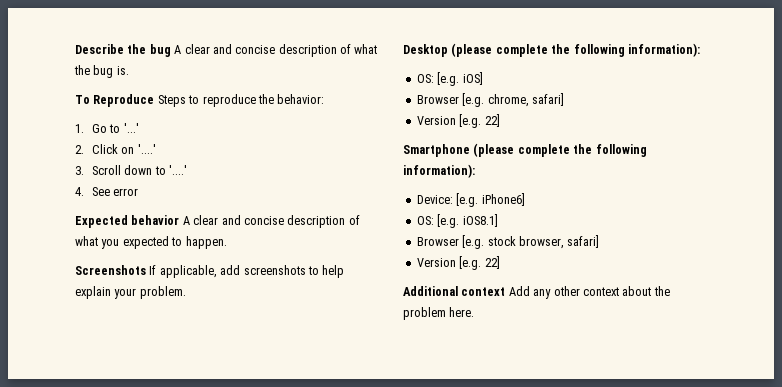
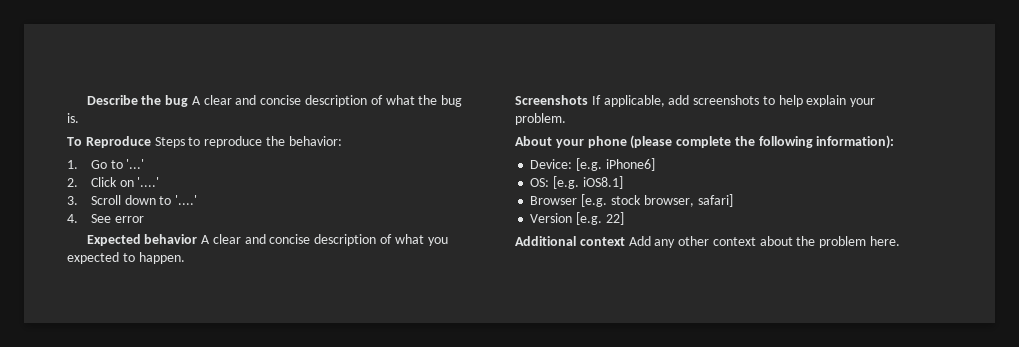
[403,43,700,57] [416,72,483,86] [416,93,564,107] [416,114,500,128] [403,144,470,157] Desktop (please complete the following information): // OS: [e.g. iOS] // Browser [e.g. chrome, safari] // Version [e.g. 22] // Smartphone -> [515,136,627,148] About your phone

